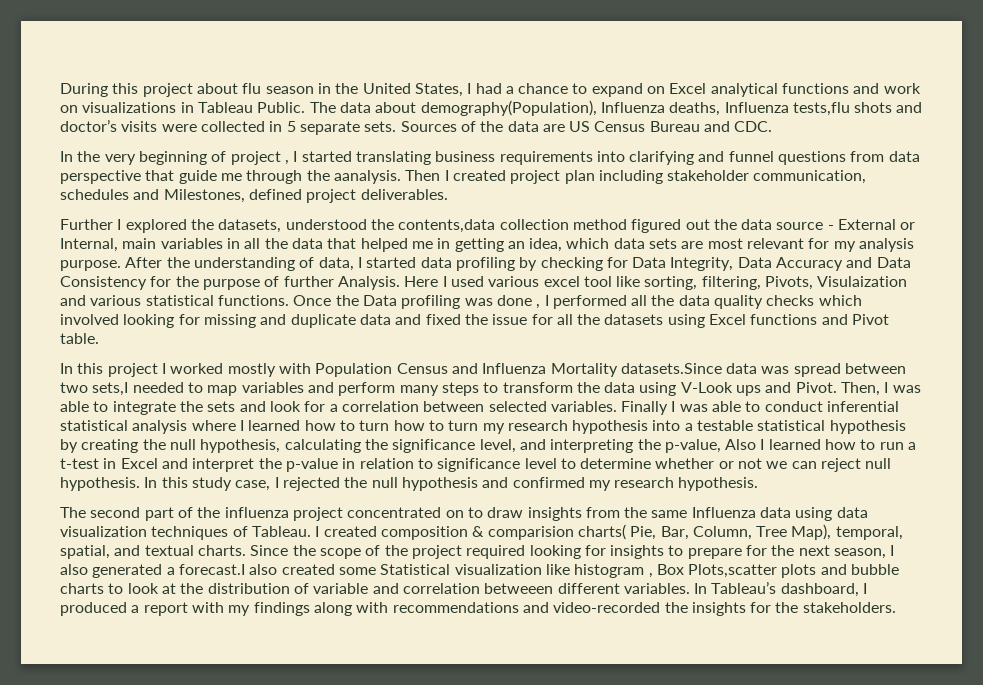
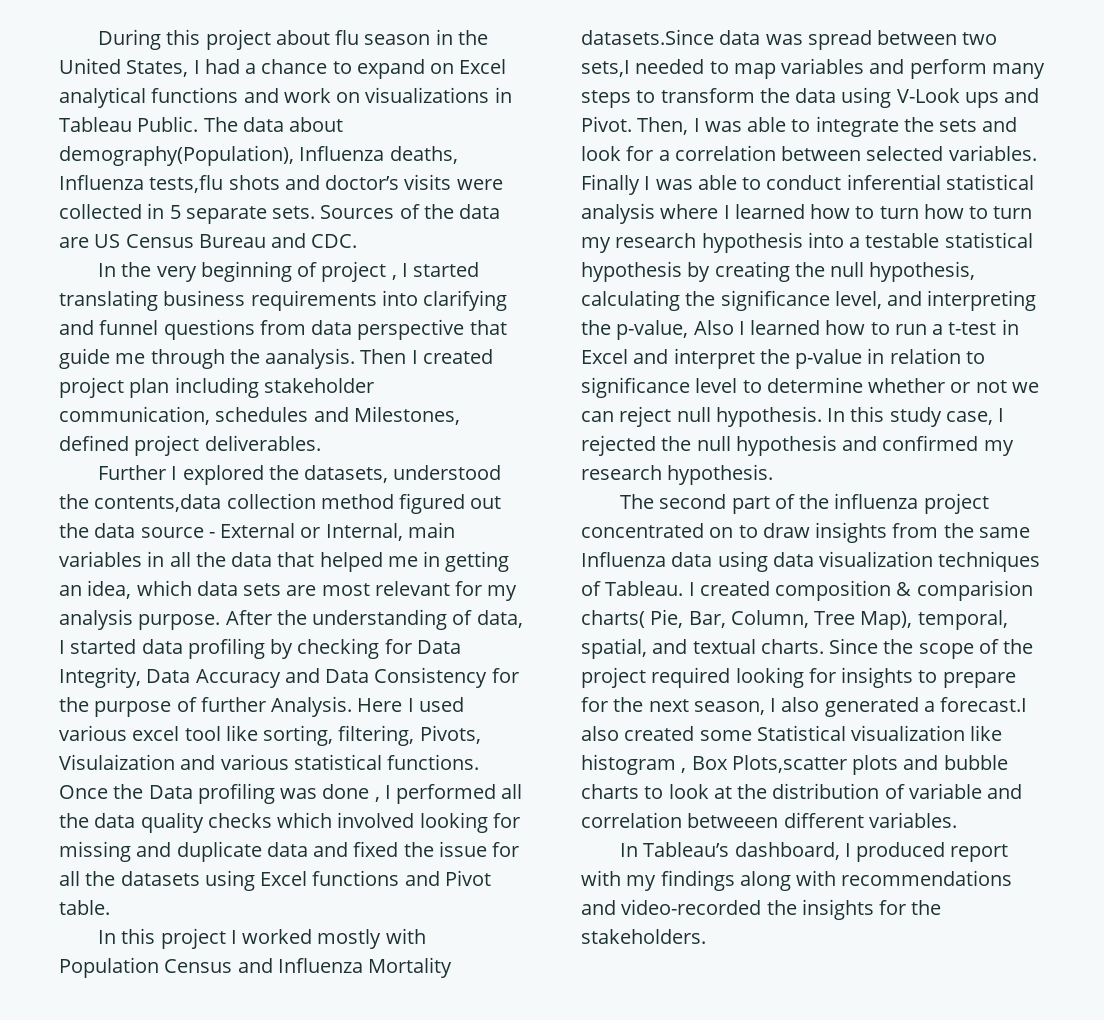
(690, 588) none -> (957, 820) //
[131,605,140,613] a -> (946, 852) none

